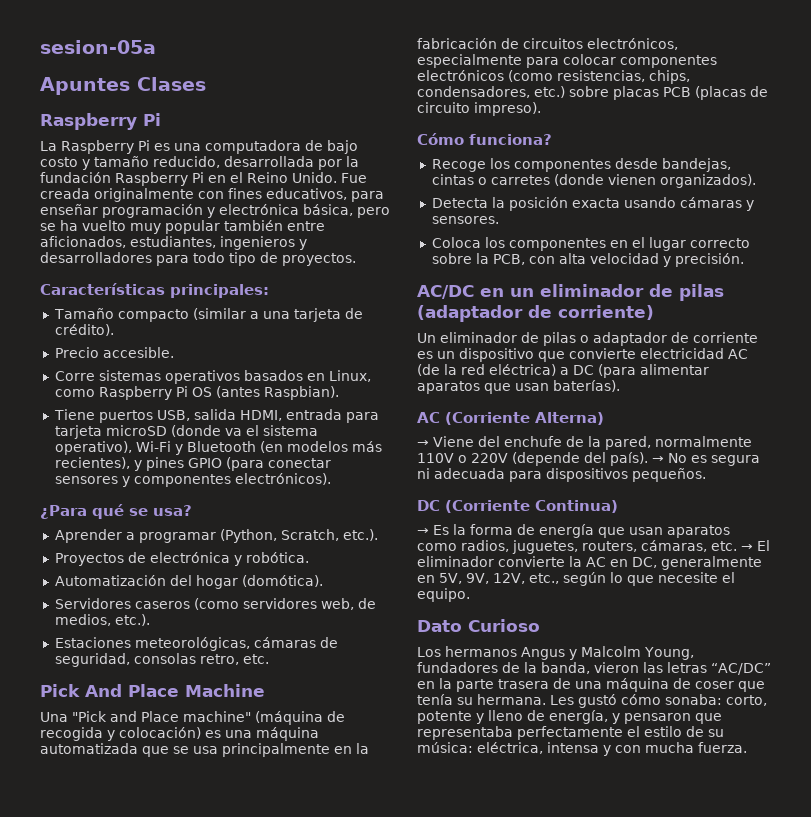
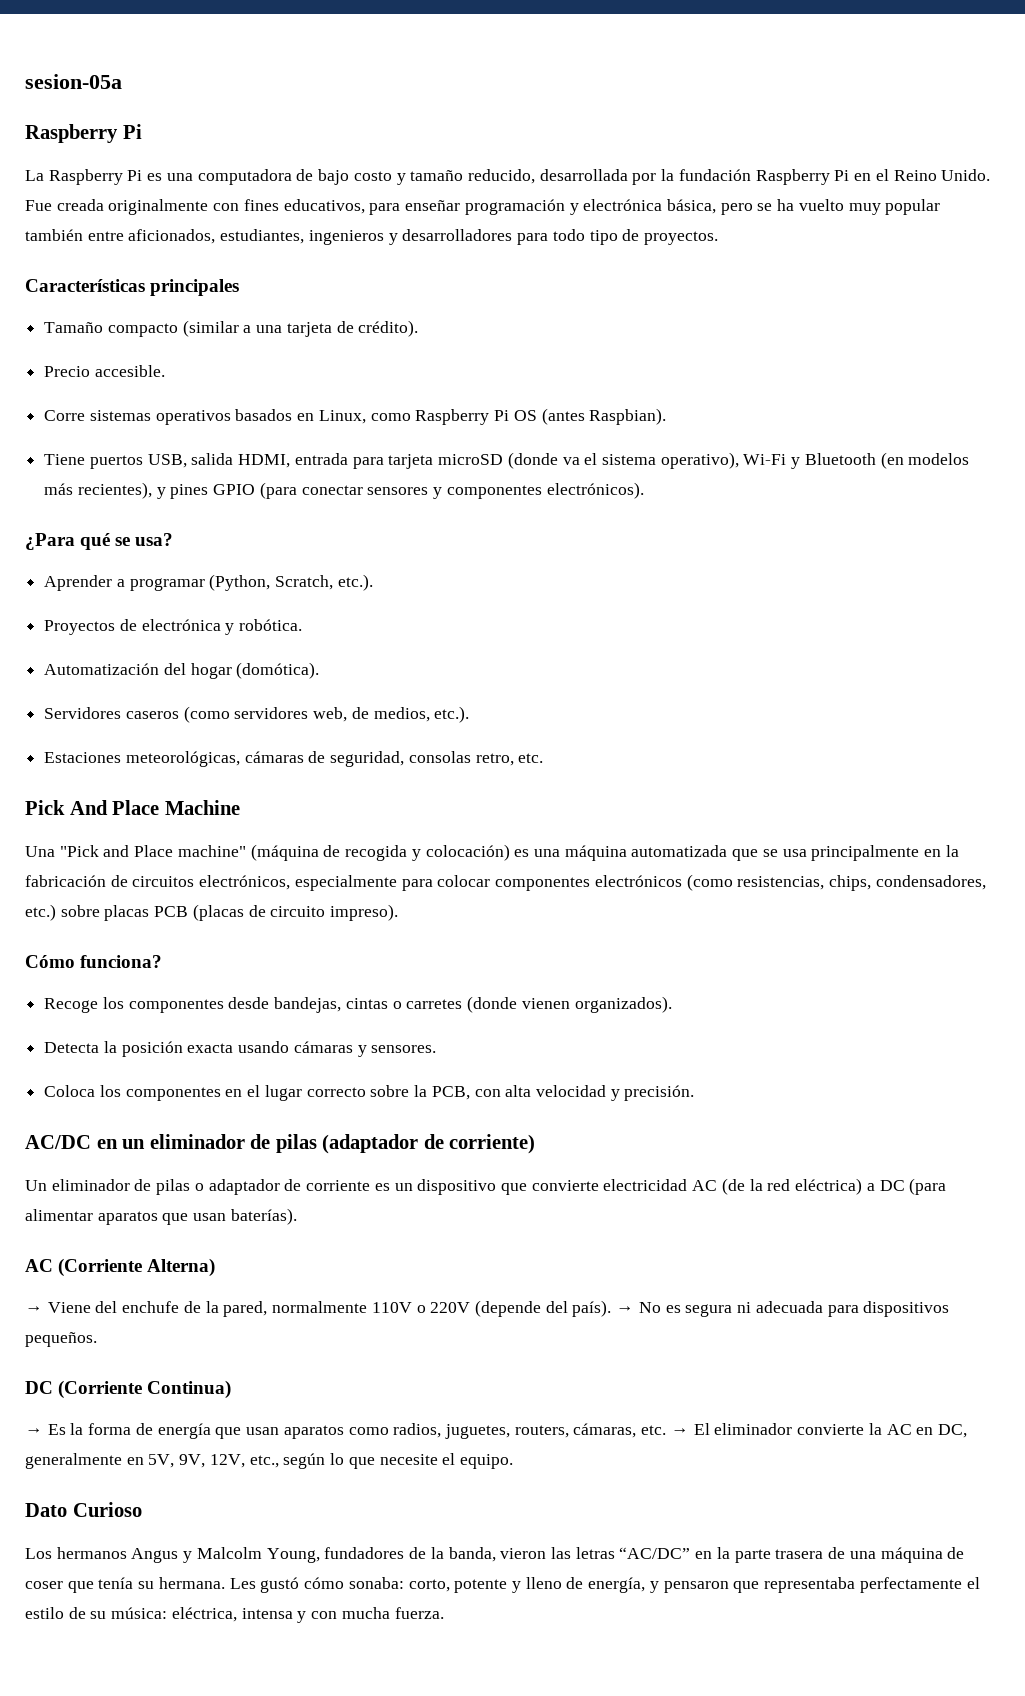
[40,77,206,95] // Apuntes Clases -> (122, 81) none
[170,284,269,298] principales: -> [150,279,240,296] principales

